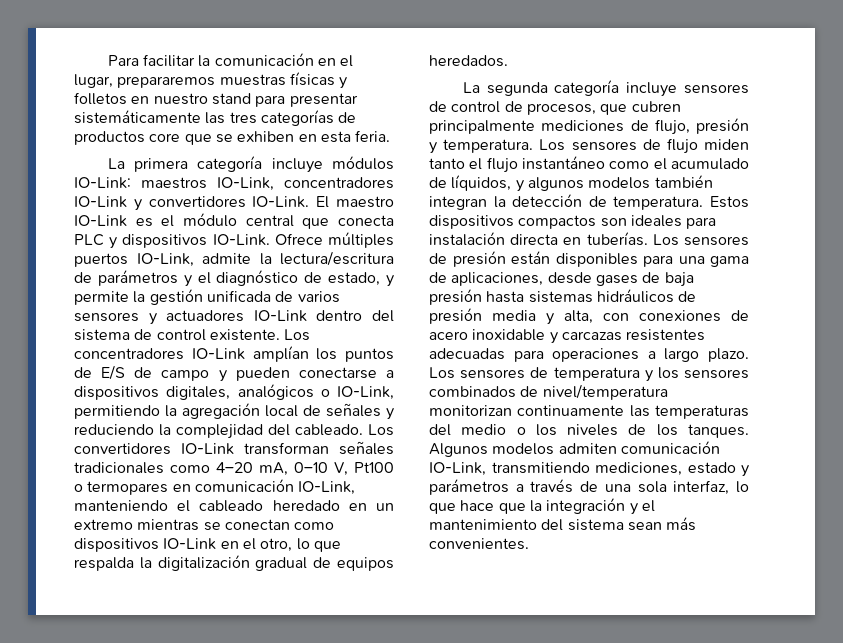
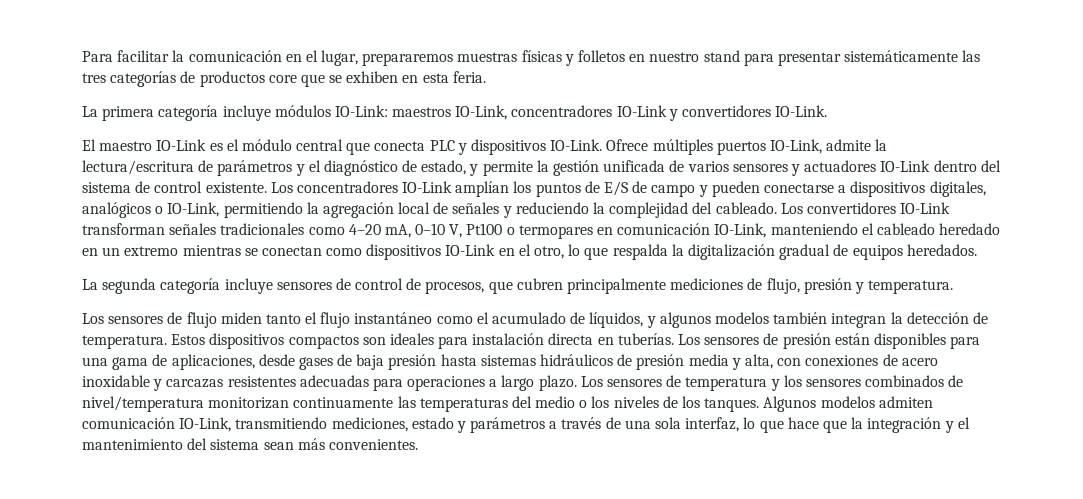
(310, 202) none -> (828, 111) //
(534, 146) none -> (954, 287) //

